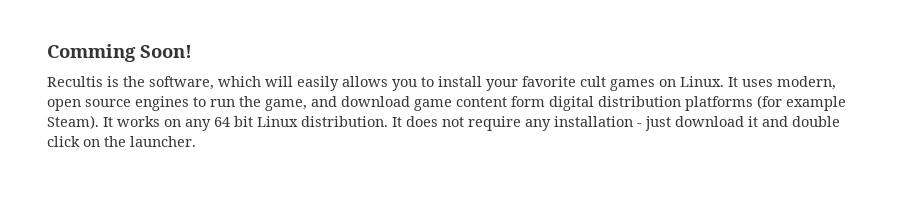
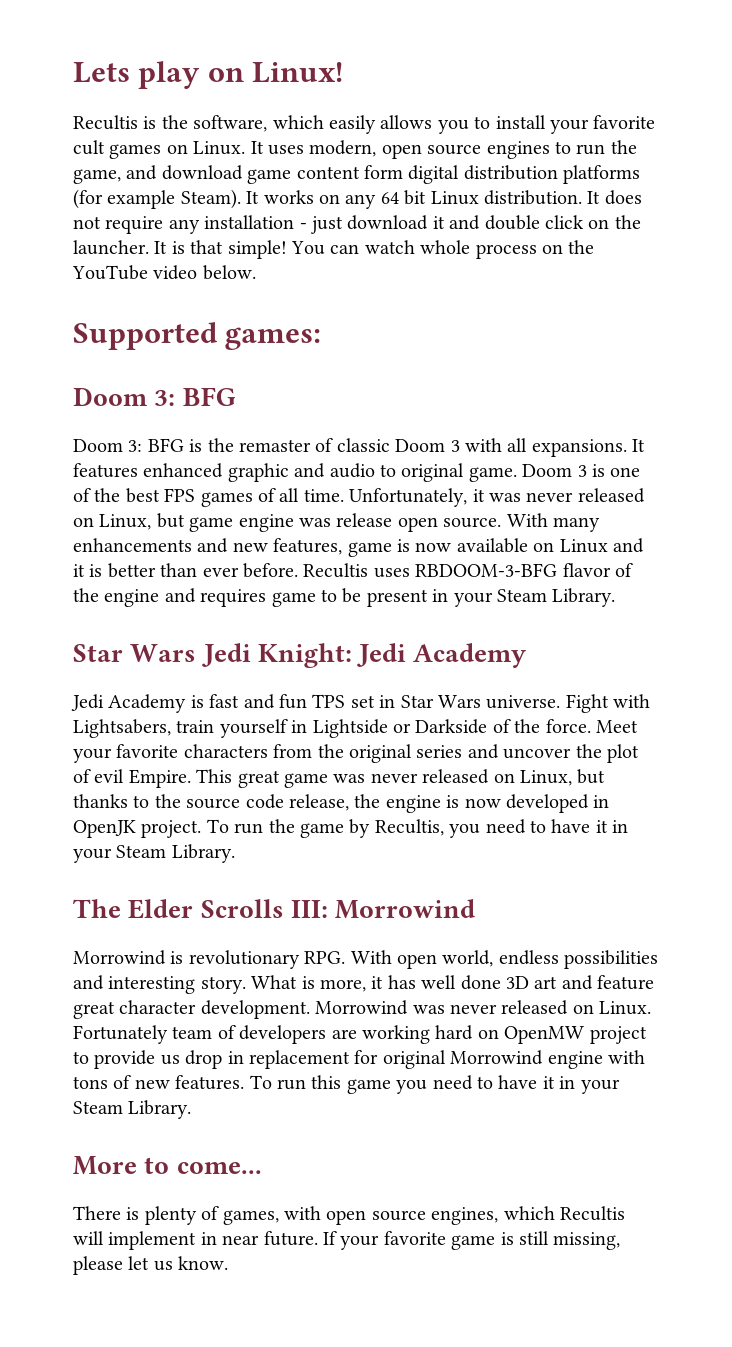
[47,44,192,62] Comming Soon! -> [73,61,344,89] Lets play on Linux!
[265,76,293,87] will -> (324, 122) none
(196, 141) none -> [154,240,595,259] [72,265,256,280] [73,322,322,350] [73,387,236,406] [73,438,646,457] [73,463,641,482] [73,488,645,507] [73,513,600,532] [73,538,644,557] [73,563,633,578] [73,588,616,607] [73,643,527,668] [71,694,651,713] [73,719,638,738] [73,744,639,763] [73,769,606,788] [73,794,610,813] [73,819,629,838] [73,844,235,863] [73,899,476,919] [73,950,659,969] [73,975,655,994] [73,1000,652,1019] [73,1025,647,1044] [73,1050,645,1069] [73,1075,620,1094] [73,1100,192,1119] [73,1156,262,1175] [73,1206,625,1225] [73,1231,621,1250] [73,1256,229,1275] It is that simple! You can watch whole process on the YouTube video below. // Supported games: // Doom 3: BFG // Doom 3: BFG is the remaster of classic Doom 3 with all expansions. It features enhanced graphic and audio to original game. Doom 3 is one of the best FPS games of all time. Unfortunately, it was never released on Linux, but game engine was release open source. With many enhancements and new features, game is now available on Linux and it is better than ever before. Recultis uses RBDOOM-3-BFG flavor of the engine and requires game to be present in your Steam Library. // Star Wars Jedi Knight: Jedi Academy // Jedi Academy is fast and fun TPS set in Star Wars universe. Fight with Lightsabers, train yourself in Lightside or Darkside of the force. Meet your favorite characters from the original series and uncover the plot of evil Empire. This great game was never released on Linux, but thanks to the source code release, the engine is now developed in OpenJK project. To run the game by Recultis, you need to have it in your Steam Library. // The Elder Scrolls III: Morrowind // Morrowind is revolutionary RPG. With open world, endless possibilities and interesting story. What is more, it has well done 3D art and feature great character development. Morrowind was never released on Linux. Fortunately team of developers are working hard on OpenMW project to provide us drop in replacement for original Morrowind engine with tons of new features. To run this game you need to have it in your Steam Library. // More to come... // There is plenty of games, with open source engines, which Recultis will implement in near future. If your favorite game is still missing, please let us know.

